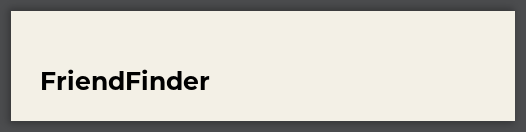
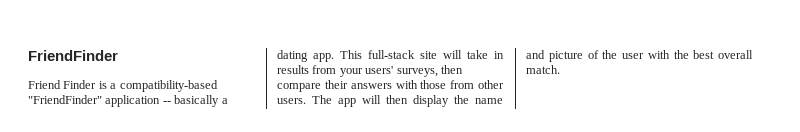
(210, 79) none -> [28,80,218,92] [28,95,228,107] [277,50,504,62] [277,65,463,77] [277,80,504,92] [277,95,503,107] [526,50,753,62] [526,65,560,74] // Friend Finder is a compatibility-based "FriendFinder" application -- basically a dating app. This full-stack site will take in results from your users' surveys, then compare their answers with those from other users. The app will then display the name and picture of the user with the best overall match.

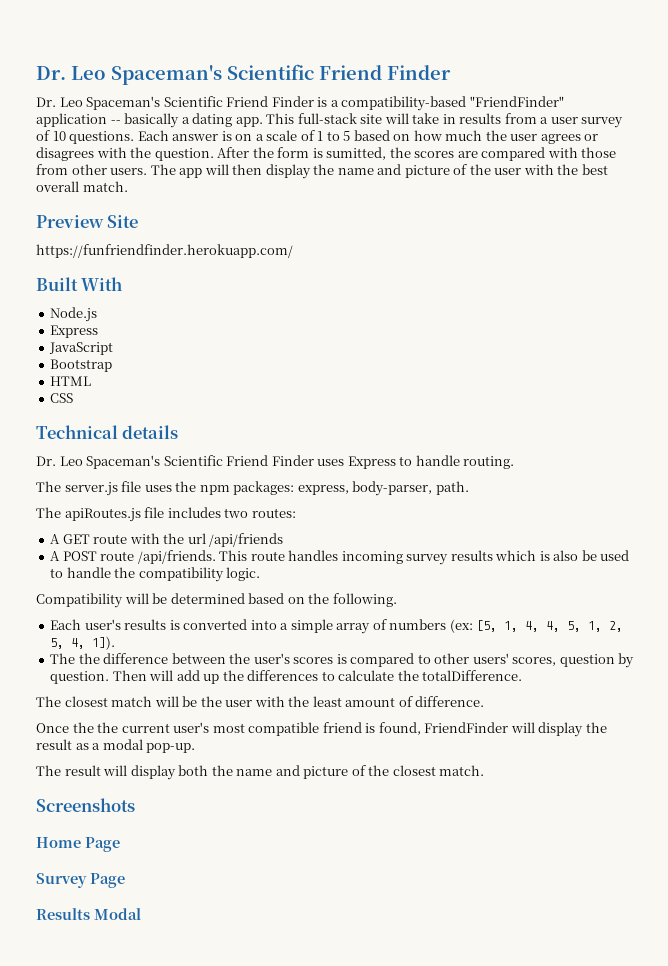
[28,50,118,61] FriendFinder // -> [36,64,451,85] [36,96,223,110] Dr. Leo Spaceman's Scientific Friend Finder // Dr. Leo Spaceman's Scientific
[339,65,463,77] [277,80,392,92] your users' surveys, then compare their answers -> [540,117,624,128] [36,130,599,144] [36,147,546,161] a user survey of 10 questions. Each answer is on a scale of 1 to 5 based on how much the user agrees or disagrees with the question. After the form is sumitted, the scores are compared
(560, 69) none -> [36,215,139,228] [36,244,293,258] [36,277,123,291] [50,307,98,322] [50,325,99,338] [49,342,114,355] [50,359,113,372] [50,376,92,386] [50,393,74,403] [36,425,179,439] [36,455,515,469] [36,481,469,496] [36,507,296,522] [50,533,284,547] [50,550,630,565] [50,567,261,582] [36,593,397,608] [50,619,624,634] [50,636,116,650] [50,653,635,668] [50,670,523,684] [36,696,485,707] [36,722,607,737] [36,739,196,753] [36,765,485,780] [36,798,135,812] [36,837,120,852] [36,873,125,888] [36,908,141,920] // Preview Site // https://funfriendfinder.herokuapp.com/ // Built With // Node.js // Express // JavaScript // Bootstrap // HTML // CSS // Technical details // Dr. Leo Spaceman's Scientific Friend Finder uses Express to handle routing. // The server.js file uses the npm packages: express, body-parser, path. // The apiRoutes.js file includes two routes: // A GET route with the url /api/friends // A POST route /api/friends. This route handles incoming survey results which is also be used to handle the compatibility logic. // Compatibility will be determined based on the following. // Each user's results is converted into a simple array of numbers (ex: [5, 1, 4, 4, 5, 1, 2, 5, 4, 1]). // The the difference between the user's scores is compared to other users' scores, question by question. Then will add up the differences to calculate the totalDifference. // The closest match will be the user with the least amount of difference. // Once the the current user's most compatible friend is found, FriendFinder will display the result as a modal pop-up. // The result will display both the name and picture of the closest match. // Screenshots // Home Page // Survey Page // Results Modal

